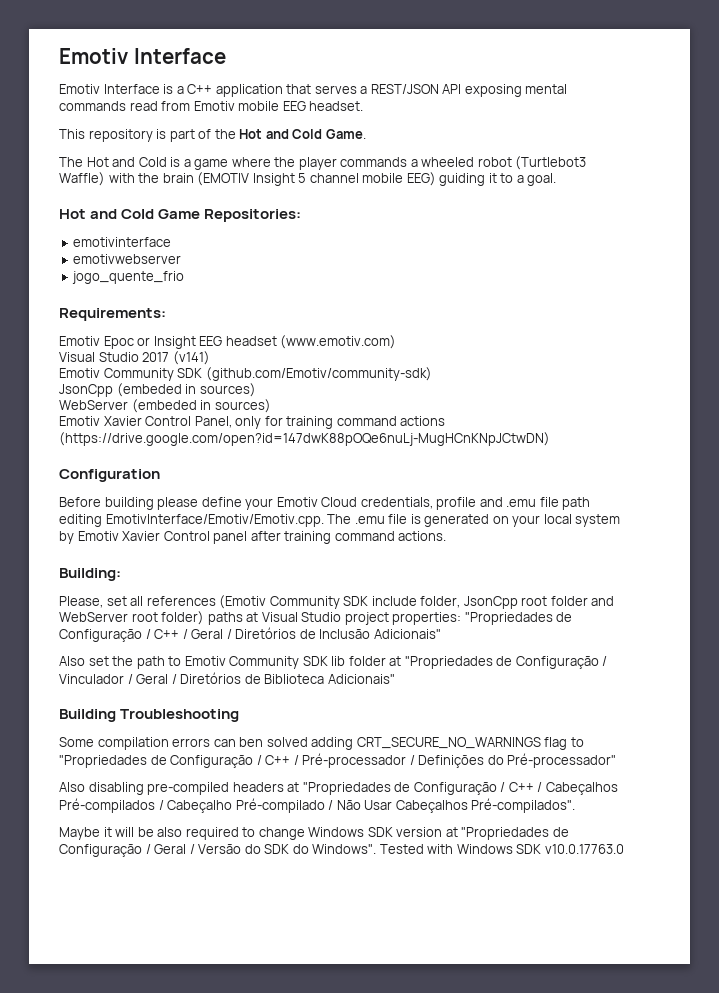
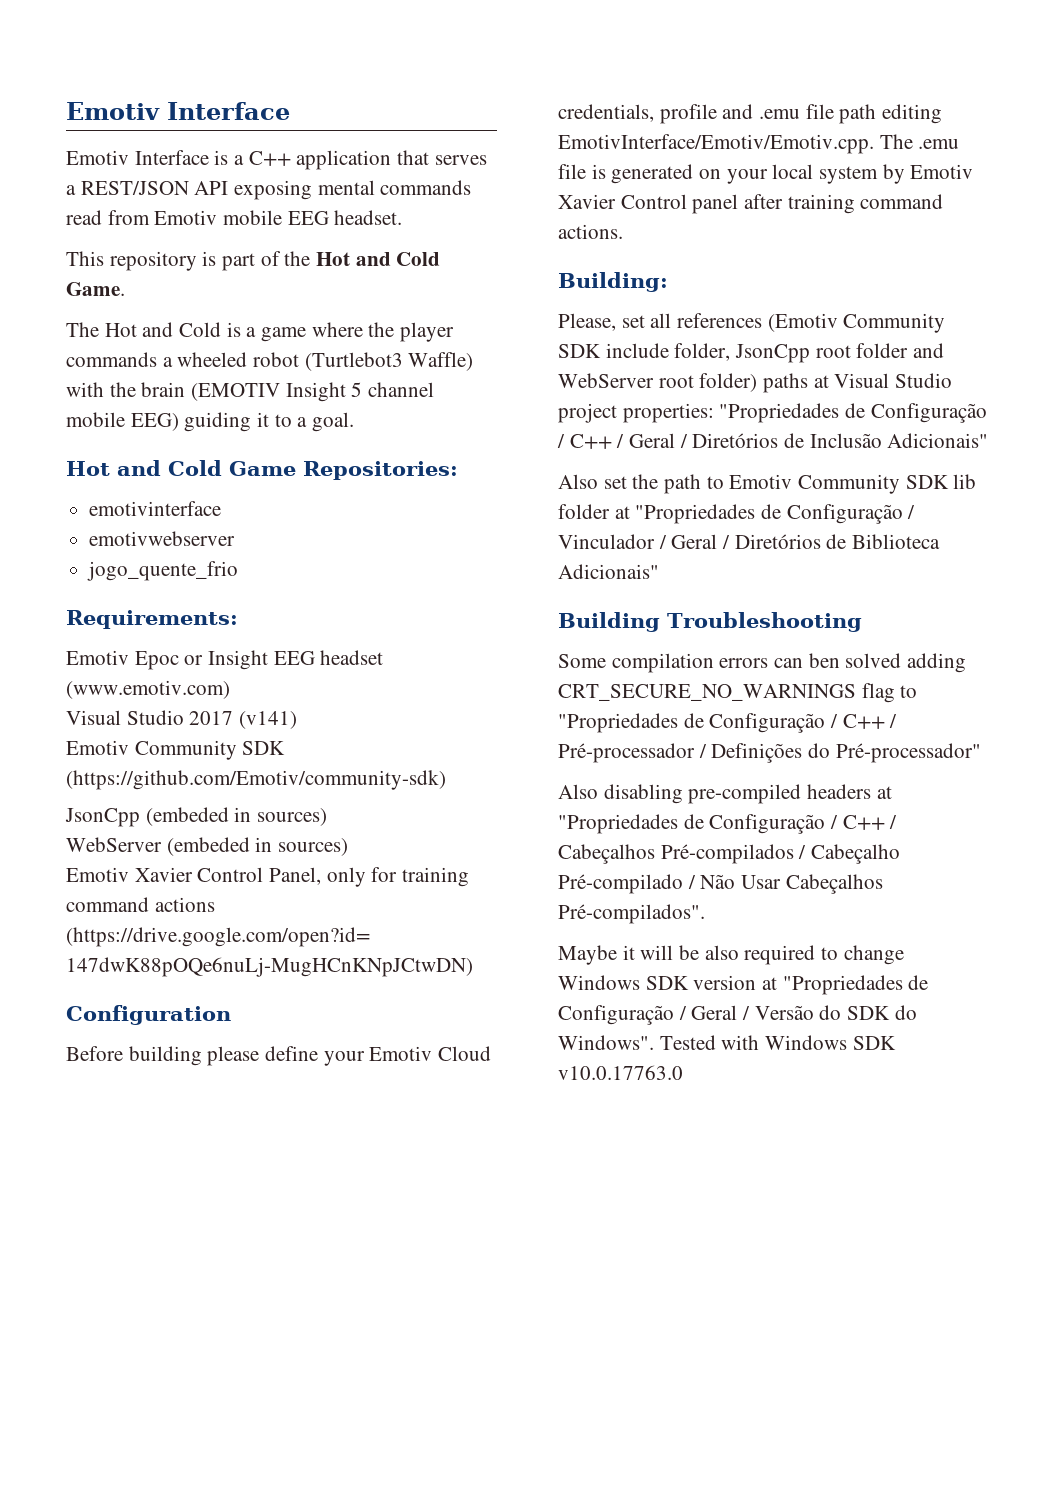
[205,367,432,381] (github.com/Emotiv/community-sdk) -> [66,770,446,790] (https://github.com/Emotiv/community-sdk)

